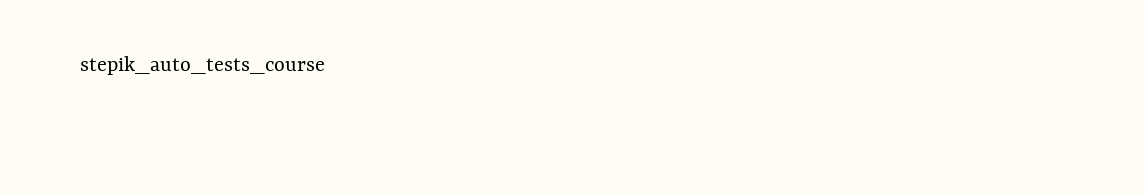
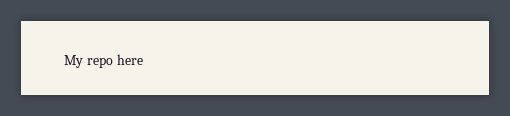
[80,56,325,75] stepik_auto_tests_course -> [64,54,143,68] My repo here

